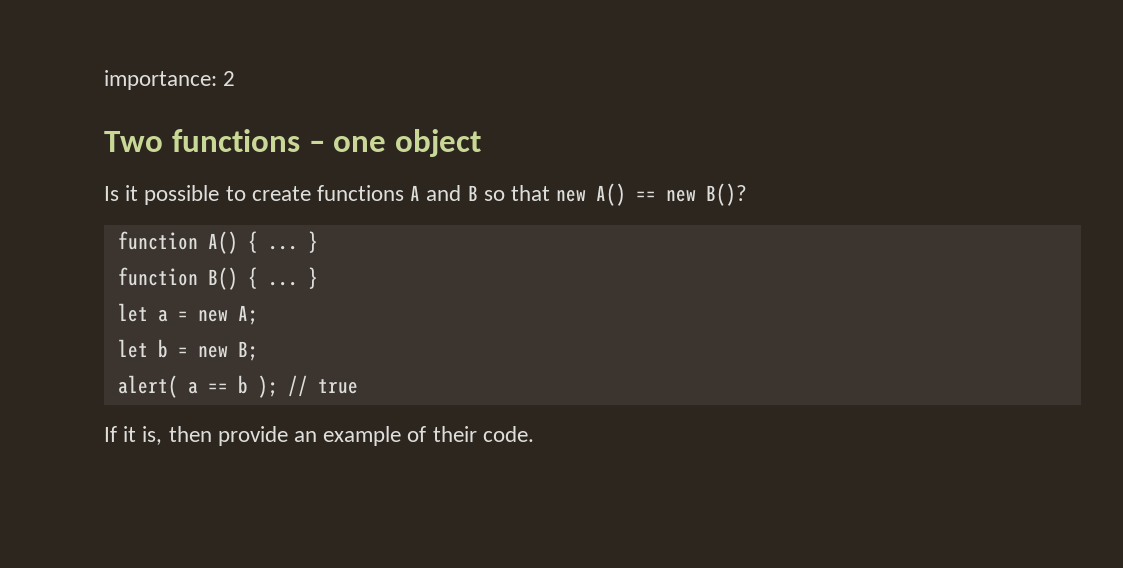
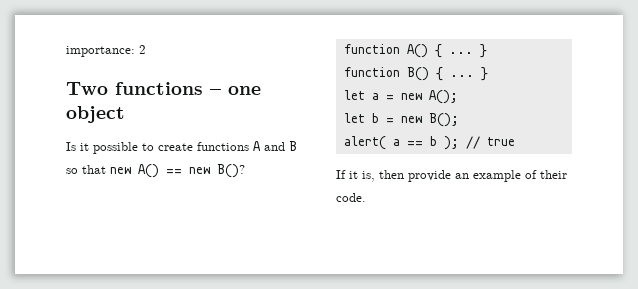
[237,305,258,325] A; -> [428,90,458,104] A();
[237,341,258,361] B; -> [428,113,459,127] B();

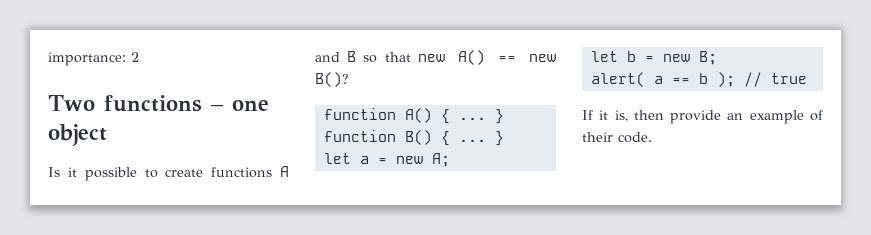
[428,90,458,104] A(); -> [431,153,450,167] A;
[428,113,459,127] B(); -> [698,51,717,65] B;

